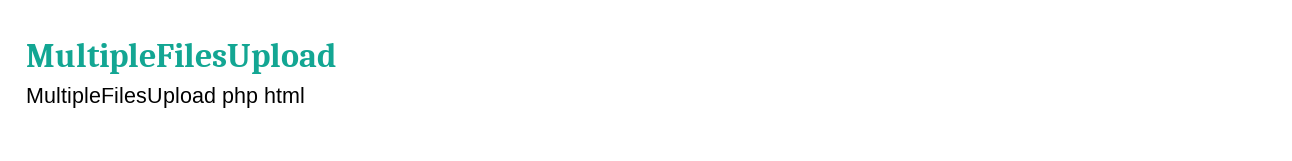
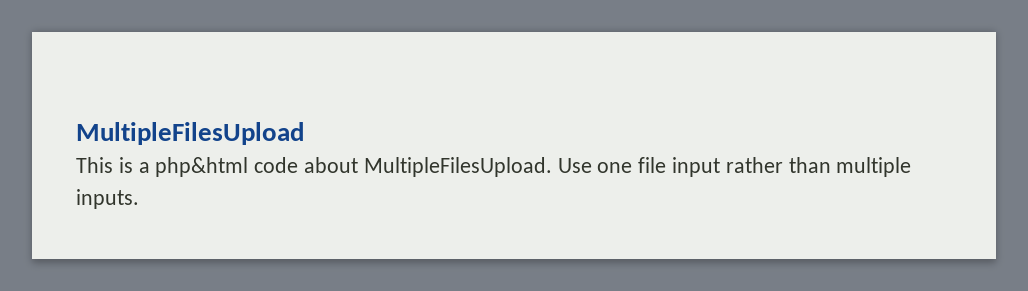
[26,87,305,108] MultipleFilesUpload php html -> [76,157,912,177] [76,189,139,209] This is a php&html code about MultipleFilesUpload. Use one file input rather than multiple inputs.

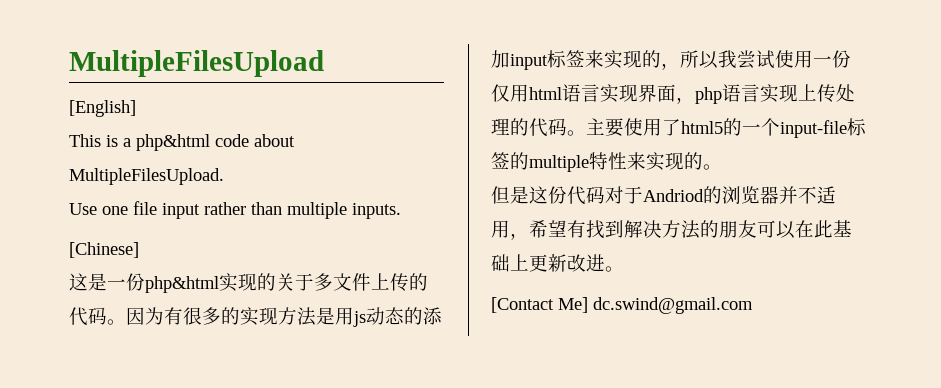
(304, 133) none -> [69,100,136,117] // [English]
(552, 167) none -> (224, 176) //
(139, 199) none -> [69,242,139,258] [69,273,428,293] [69,307,442,327] [491,50,851,70] [491,84,855,104] [491,118,866,138] [491,152,722,172] [491,186,836,205] [491,220,852,240] [491,254,624,272] [491,297,753,314] // [Chinese] // 这是一份php&html实现的关于多文件上传的代码。因为有很多的实现方法是用js动态的添加input标签来实现的，所以我尝试使用一份仅用html语言实现界面，php语言实现上传处理的代码。主要使用了html5的一个input-file标签的multiple特性来实现的。 // 但是这份代码对于Andriod的浏览器并不适用，希望有找到解决方法的朋友可以在此基础上更新改进。 // [Contact Me] dc.swind@gmail.com

